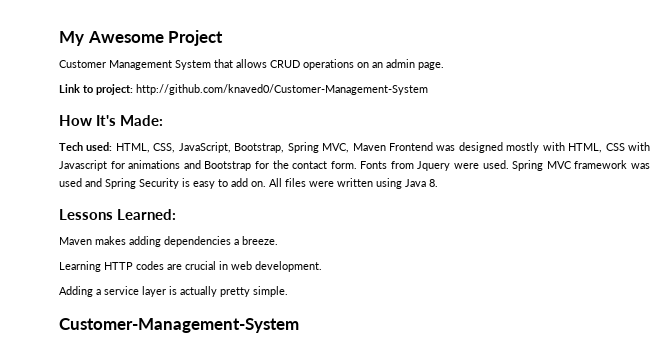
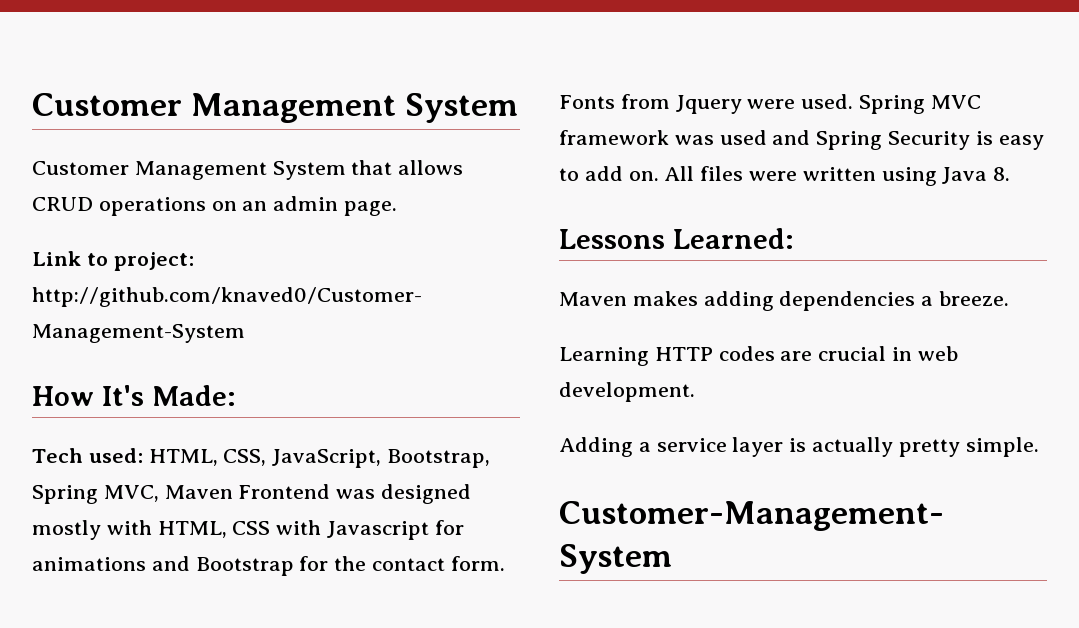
[59,30,224,46] My Awesome Project -> [32,93,519,123] Customer Management System

